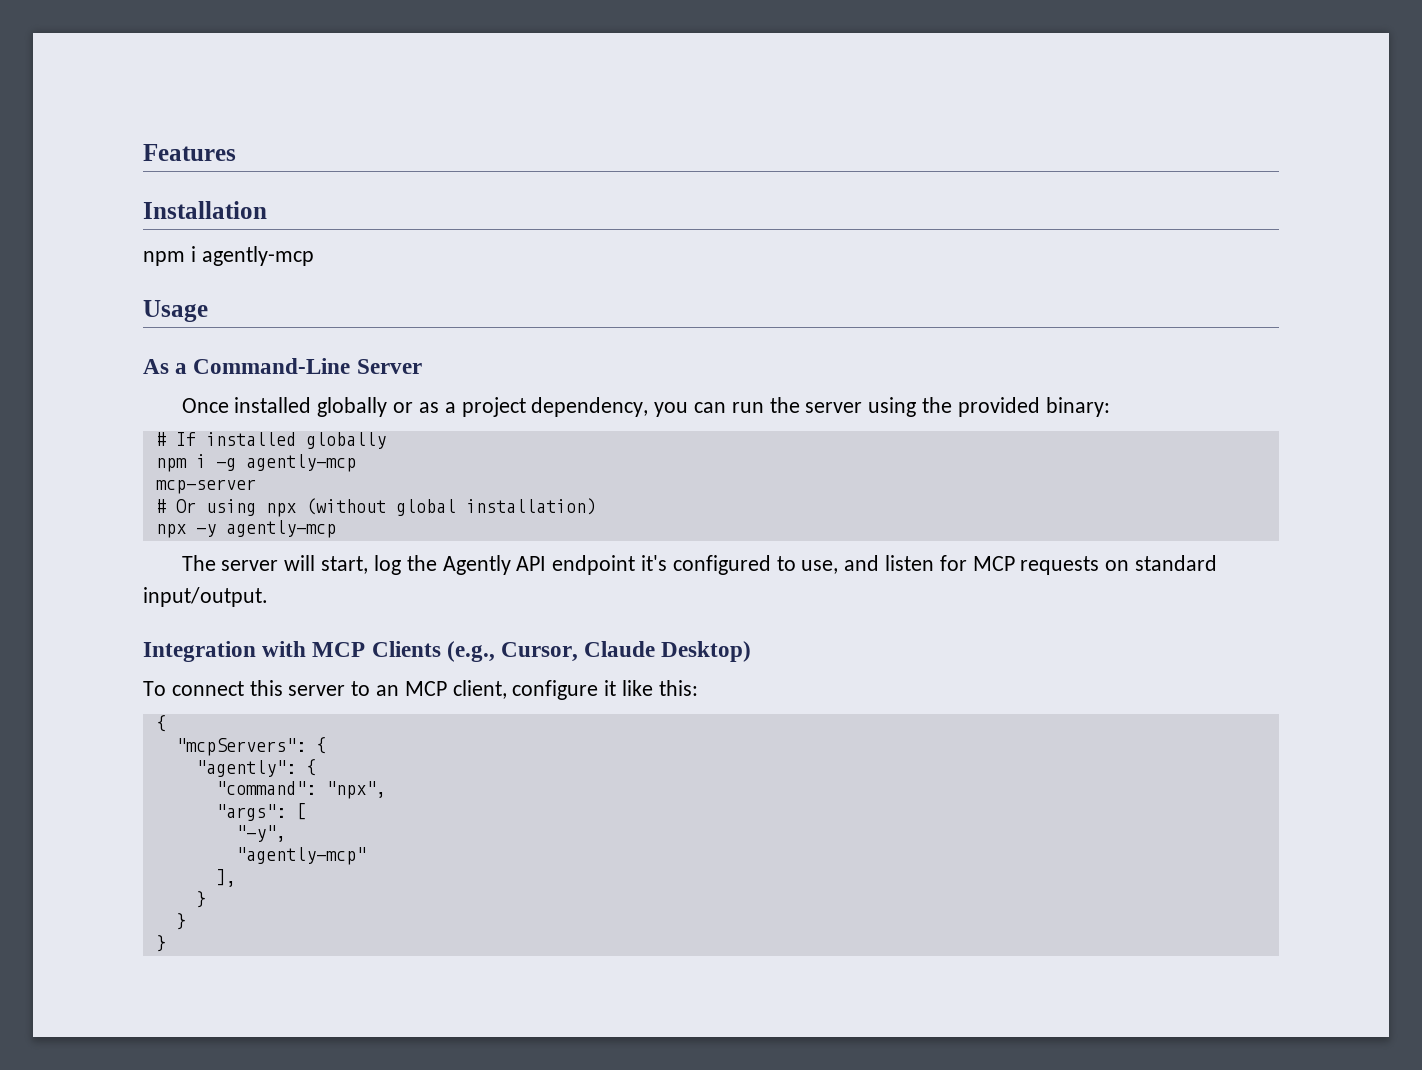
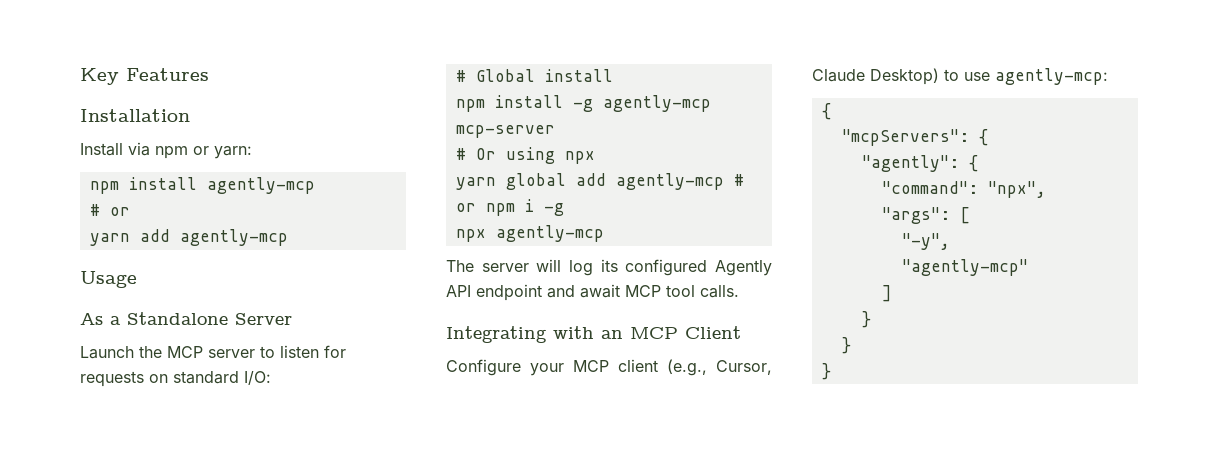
(143, 152) none -> [80,68,119,85] Key
[143,246,196,266] npm i -> [80,142,252,159] [89,177,315,194] [89,204,130,216] [89,229,170,246] Install via npm or yarn: // npm install agently-mcp // # or // yarn add
[193,358,351,374] Command-Line -> [127,312,228,325] Standalone
[181,397,1110,417] [155,432,386,449] [155,454,206,472] Once installed globally or as a project dependency, you can run the server using the provided binary: // # If installed globally // npm i -> [80,345,346,359] [80,371,271,387] [455,69,613,82] [455,95,563,112] Launch the MCP server to listen for requests on standard I/O: // # Global install // npm install
[305,498,596,516] [155,524,216,538] (without global installation) // npx -y -> [455,173,744,190] [455,199,564,216] [455,229,486,242] // yarn global add agently-mcp # or npm i -g // npx
[321,555,1217,575] [143,587,268,607] [143,641,752,662] [143,680,698,700] start, log the Agently API endpoint it's configured to use, and listen for MCP requests on standard input/output. // Integration with MCP Clients (e.g., Cursor, Claude Desktop) // To connect this server to an MCP client, configure it like this: -> [569,259,772,276] [446,284,739,301] [446,326,741,343] [446,359,772,376] [812,68,1108,85] log its configured Agently API endpoint and await MCP tool calls. // Integrating with an MCP Client // Configure your MCP client (e.g., Cursor, Claude Desktop) to use agently-mcp:
[215,869,236,887] ], -> [881,285,892,302] ]

